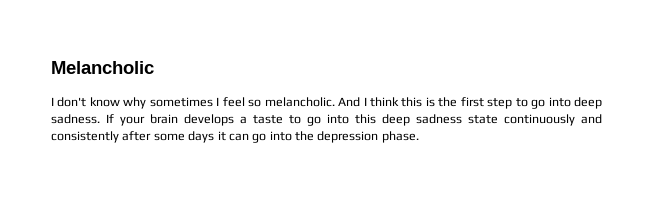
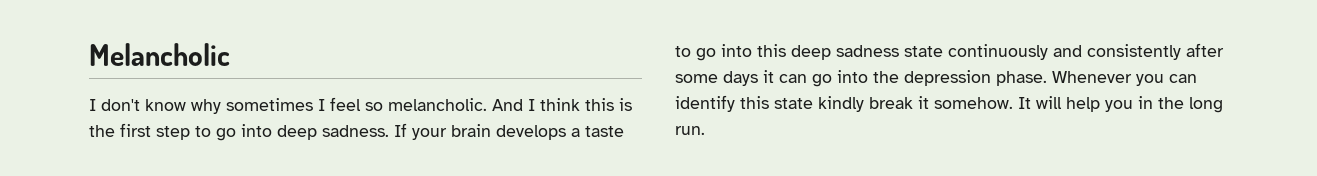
(419, 137) none -> [1052,71,1197,86] [675,95,1223,113] [675,126,705,135] Whenever you can identify this state kindly break it somehow. It will help you in the long run.

